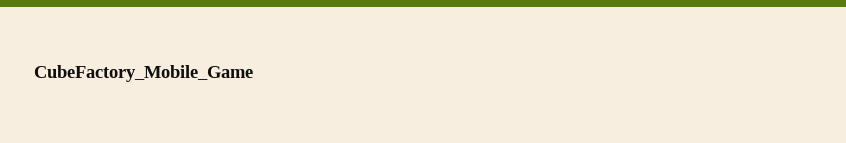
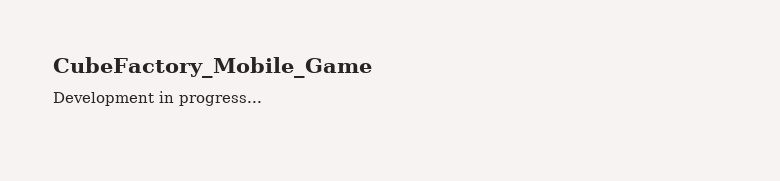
(253, 73) none -> [53,91,262,106] // Development in progress...

